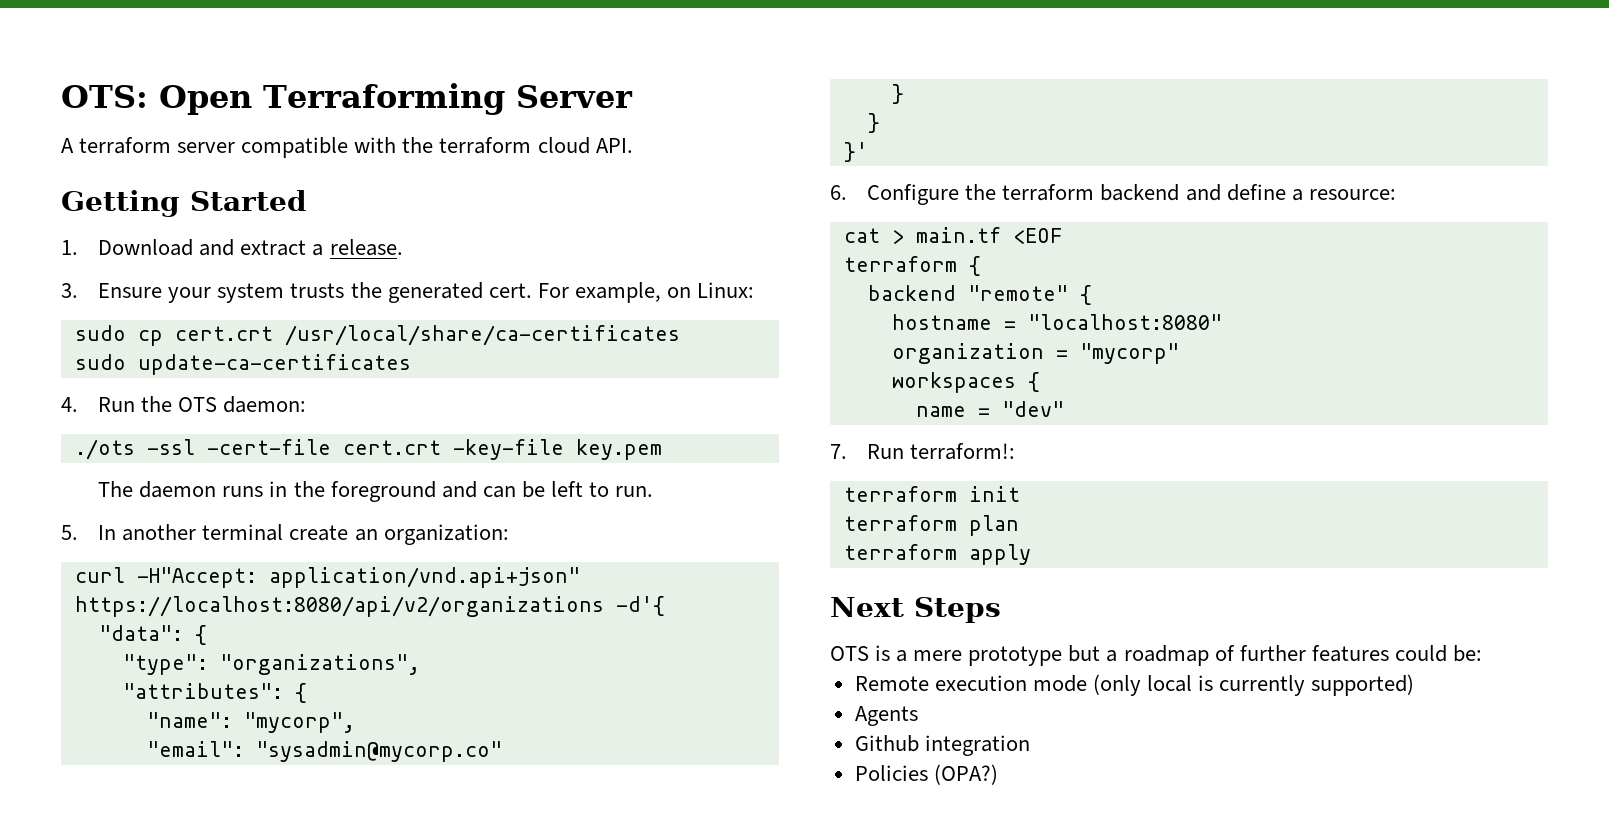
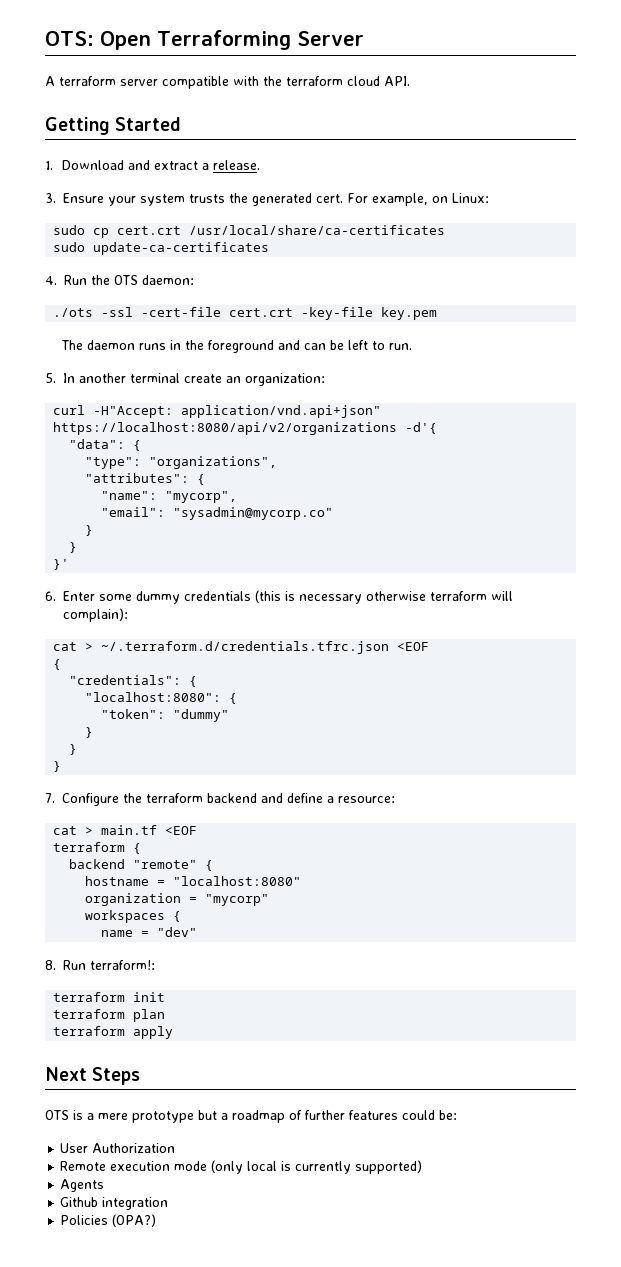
(847, 192) none -> [63,590,513,604] [63,608,128,622] [53,641,430,654] [53,659,62,670] [69,675,198,687] [85,692,238,704] [101,709,230,722] [85,727,94,738] [69,744,78,755] [53,761,62,772] [45,793,55,803] Enter some dummy credentials (this is necessary otherwise terraform will complain): // cat > ~/.terraform.d/credentials.tfrc.json <EOF // { // "credentials": { // "localhost:8080": { // "token": "dummy" // } // } // } // 7.
[830,444,847,459] 7. -> [45,960,56,970] 8.
(1482, 653) none -> [60,1143,176,1153] // User Authorization

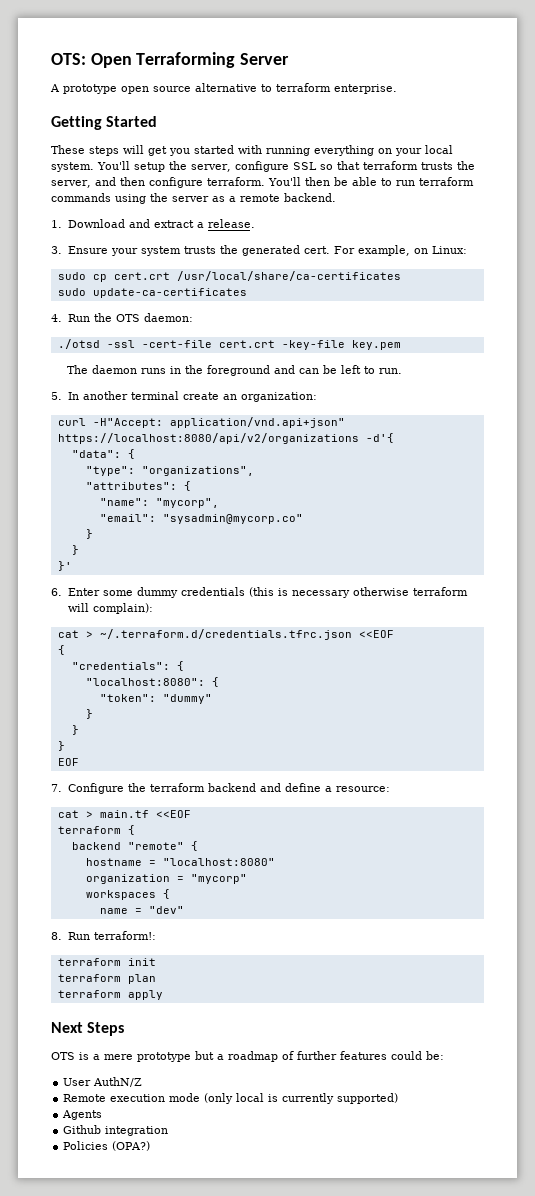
[59,76,410,89] [45,117,182,135] terraform server compatible with the terraform cloud API. // Getting Started -> [63,83,397,94] [51,116,158,130] [51,145,453,156] [51,161,475,172] [51,177,474,188] [51,193,336,204] prototype open source alternative to terraform enterprise. // Getting Started // These steps will get you started with running everything on your local system. You'll setup the server, configure SSL so that terraform trusts the server, and then configure terraform. You'll then be able to run terraform commands using the server as a remote backend.
[53,308,94,317] ./ots -> [57,339,100,349] ./otsd
[397,642,430,651] <EOF -> [358,630,394,638] <<EOF
(62, 766) none -> [57,758,79,766] // EOF
[165,826,198,835] <EOF -> [155,810,191,818] <<EOF
[92,1143,176,1153] Authorization -> [93,1077,143,1087] AuthN/Z

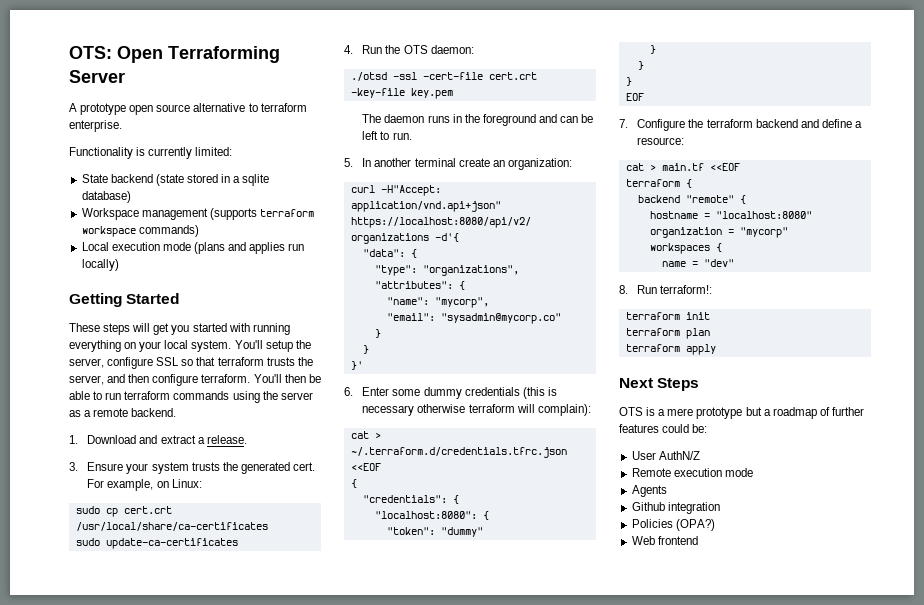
(397, 89) none -> [69,147,233,159] [81,174,270,186] [81,191,131,203] [81,208,314,220] [81,225,199,237] [81,242,305,254] [81,259,119,271] // Functionality is currently limited: // State backend (state stored in a sqlite database) // Workspace management (supports terraform workspace commands) // Local execution mode (plans and applies run locally)
[204,1093,399,1104] (only local is currently supported) -> (753, 472) none
(151, 1146) none -> [631,536,698,545] // Web frontend

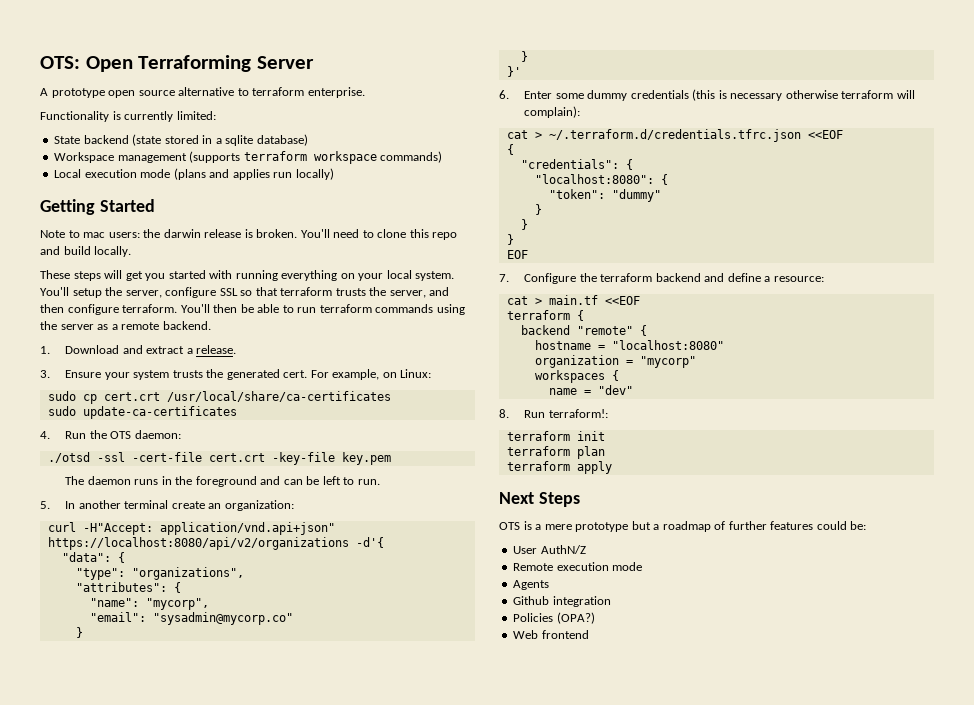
(180, 298) none -> [40,229,458,240] [40,246,132,257] // Note to mac users: the darwin release is broken. You'll need to clone this repo and build locally.

